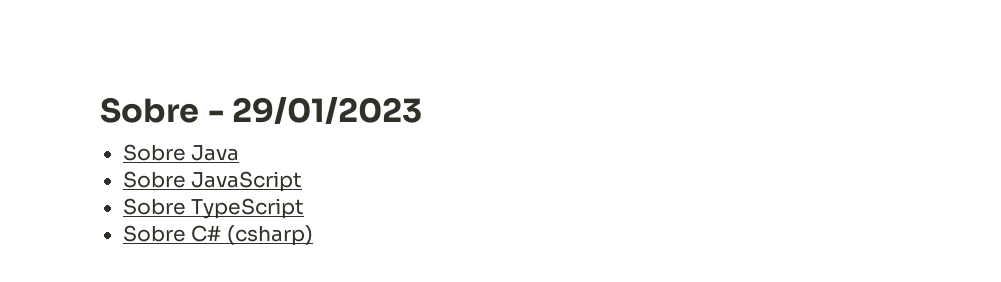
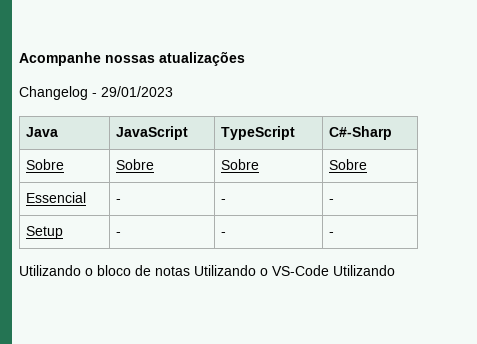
[100,97,423,124] [122,144,240,161] [122,171,303,192] [122,198,305,219] [122,225,313,246] Sobre - 29/01/2023 // Sobre Java // Sobre JavaScript // Sobre TypeScript // Sobre C# (csharp) -> [19,51,245,66] [19,86,173,100] [26,127,59,137] [116,126,189,140] [221,126,296,140] [329,126,393,140] [26,159,65,170] [116,159,155,170] [221,159,260,170] [329,159,368,170] [26,192,87,203] [116,199,122,203] [221,199,227,203] [329,199,335,203] [26,226,64,239] [116,232,122,236] [221,232,227,236] [329,232,335,236] [19,265,395,276] Acompanhe nossas atualizações // Changelog - 29/01/2023 // Java | JavaScript | TypeScript | C#-Sharp // Sobre | Sobre | Sobre | Sobre // Essencial | - | - | - // Setup | - | - | - // Utilizando o bloco de notas Utilizando o VS-Code Utilizando

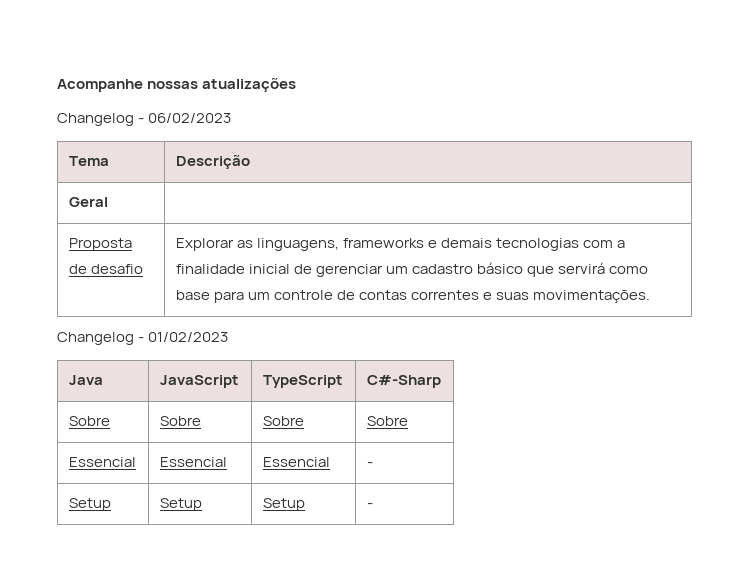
[101,86,173,97] 29/01/2023 -> [148,113,232,123] [68,156,109,166] [175,155,250,169] [68,197,108,207] [68,238,132,251] [68,264,143,274] [175,238,625,251] [175,262,649,277] [175,290,651,303] [57,332,229,345] 06/02/2023 // Tema | Descrição // Geral | // Proposta de desafio | Explorar as linguagens, frameworks e demais tecnologias com a finalidade inicial de gerenciar um cadastro básico que servirá como base para um controle de contas correntes e suas movimentações. // Changelog - 01/02/2023
[116,199,122,203] [221,199,227,203] - | - -> [159,457,227,467] [262,457,330,467] Essencial | Essencial
[116,232,122,236] [221,232,227,236] [329,232,335,236] [19,265,395,276] - | - | - // Utilizando o bloco de notas Utilizando o VS-Code Utilizando -> [159,498,202,511] [262,498,305,511] [366,503,373,508] Setup | Setup | -

